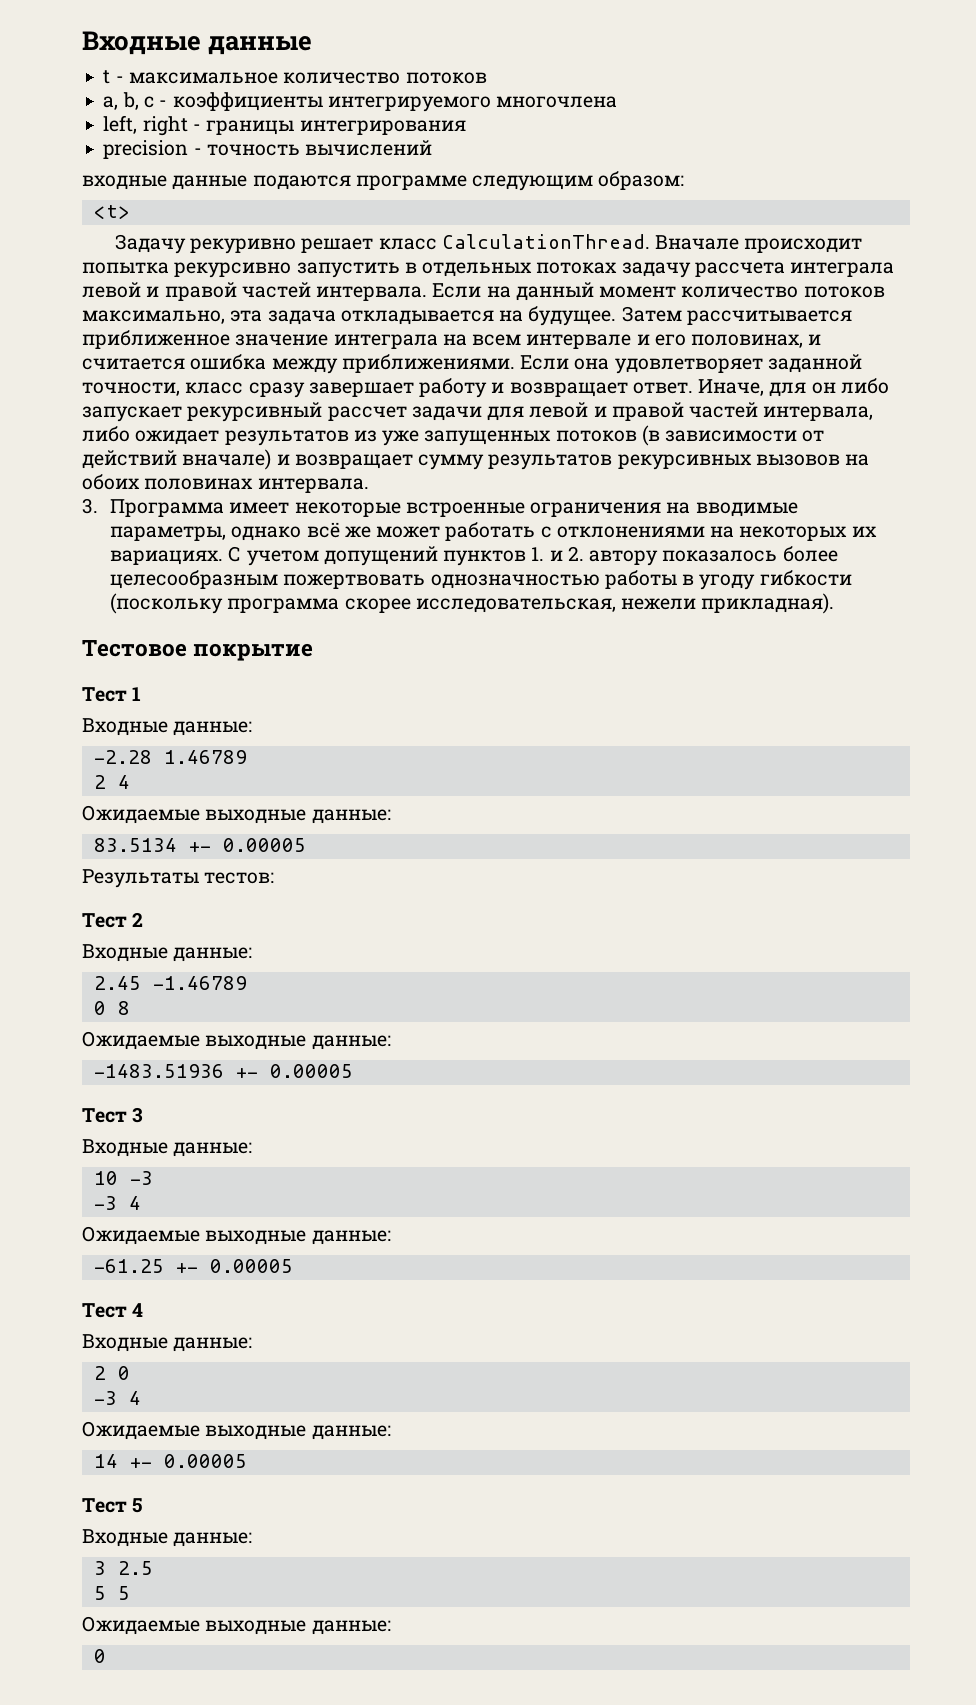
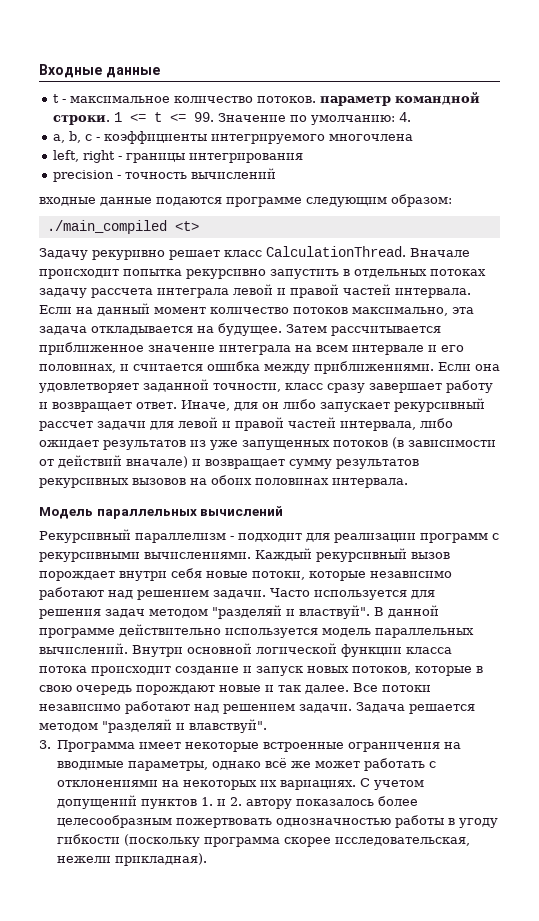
[405,72,487,84] потоков -> [256,92,480,106] [52,112,411,125] потоков. параметр командной строки. 1 <= t <= 99. Значение по умолчанию: 4.
(685, 180) none -> [46,220,167,234] ./main_compiled
(369, 485) none -> [39,506,284,519] [39,529,499,543] [39,548,450,562] [39,568,452,581] [39,587,435,600] [39,605,439,619] [39,624,474,638] [39,643,452,657] [39,666,483,676] [39,683,431,695] [39,701,475,714] [39,719,267,733] // Модель параллельных вычислений // Рекурсивный параллелизм - подходит для реализации программ с рекурсивными вычислениями. Каждый рекурсивный вызов порождает внутри себя новые потоки, которые независимо работают над решением задачи. Часто используется для решения задач методом "разделяй и властвуй". В данной программе действительно используется модель параллельных вычислений. Внутри основной логической функции класса потока происходит создание и запуск новых потоков, которые в свою очередь порождают новые и так далее. Все потоки независимо работают над решением задачи. Задача решается методом "разделяй и влавствуй".
[82,640,314,661] [82,687,142,702] [82,718,253,736] [93,750,247,764] [93,775,130,789] [82,805,391,824] [93,838,306,852] [82,869,275,888] [82,912,144,928] [82,944,253,962] [93,976,247,990] [93,1001,130,1015] [82,1031,391,1050] [93,1064,353,1078] [82,1107,144,1123] [82,1139,253,1157] [93,1171,153,1185] [93,1196,141,1210] [82,1226,391,1245] [93,1259,293,1273] [82,1303,144,1318] [82,1334,253,1352] [93,1366,130,1380] [93,1391,141,1405] [82,1421,391,1440] [93,1454,247,1468] [82,1498,143,1513] [82,1529,253,1547] [93,1561,153,1575] [93,1586,130,1600] [82,1616,391,1635] [93,1649,106,1663] // Тестовое покрытие // Тест 1 // Входные данные: // -2.28 1.46789 // 2 4 // Ожидаемые выходные данные: // 83.5134 +- 0.00005 // Результаты тестов: // Тест 2 // Входные данные: // 2.45 -1.46789 // 0 8 // Ожидаемые выходные данные: // -1483.51936 +- 0.00005 // Тест 3 // Входные данные: // 10 -3 // -3 4 // Ожидаемые выходные данные: // -61.25 +- 0.00005 // Тест 4 // Входные данные: // 2 0 // -3 4 // Ожидаемые выходные данные: // 14 +- 0.00005 // Тест 5 // Входные данные: // 3 2.5 // 5 5 // Ожидаемые выходные данные: // 0 -> (208, 859) none

